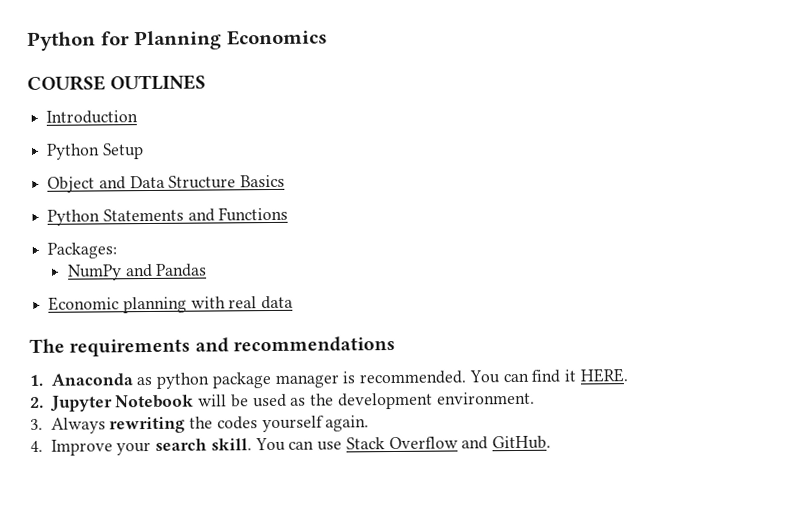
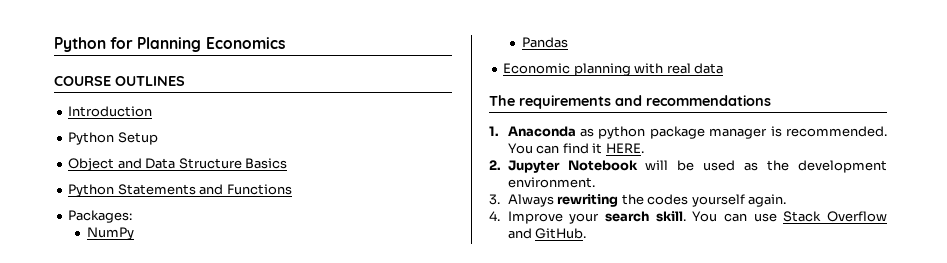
[124,263,153,278] and -> (134, 233) //

